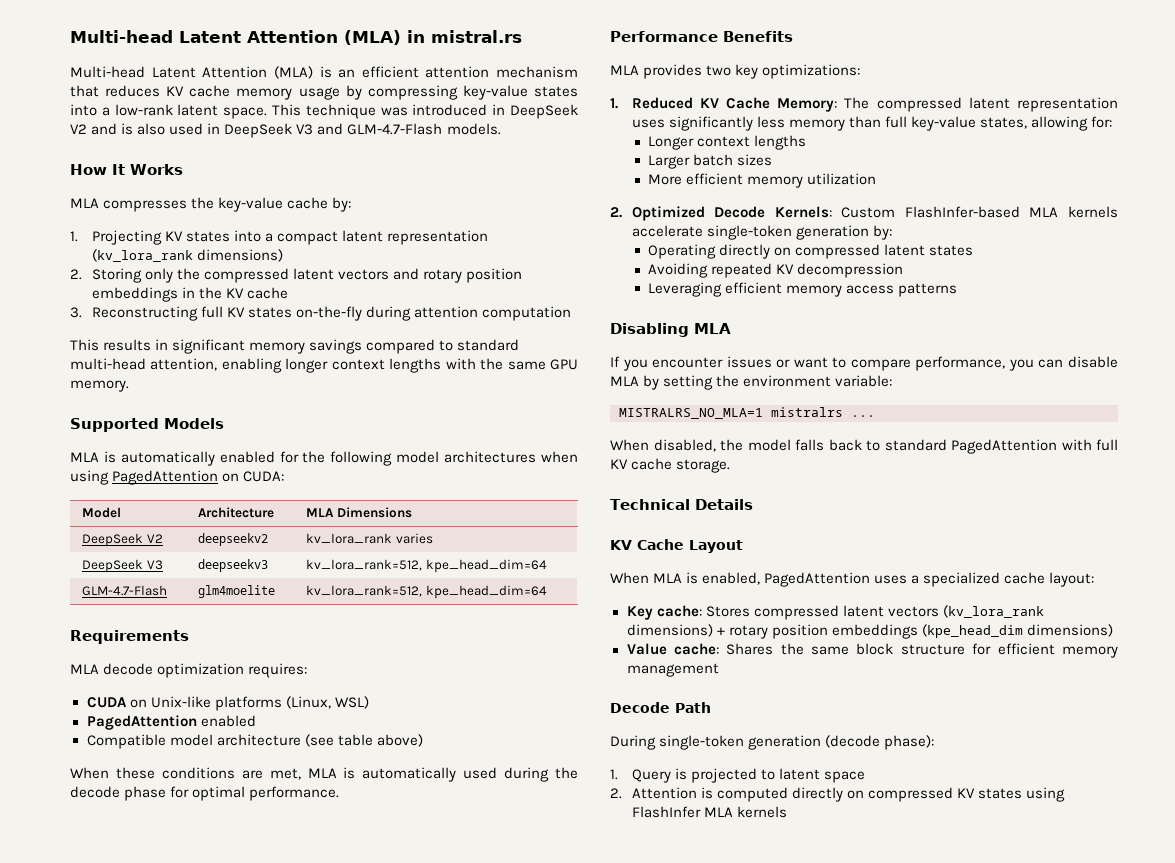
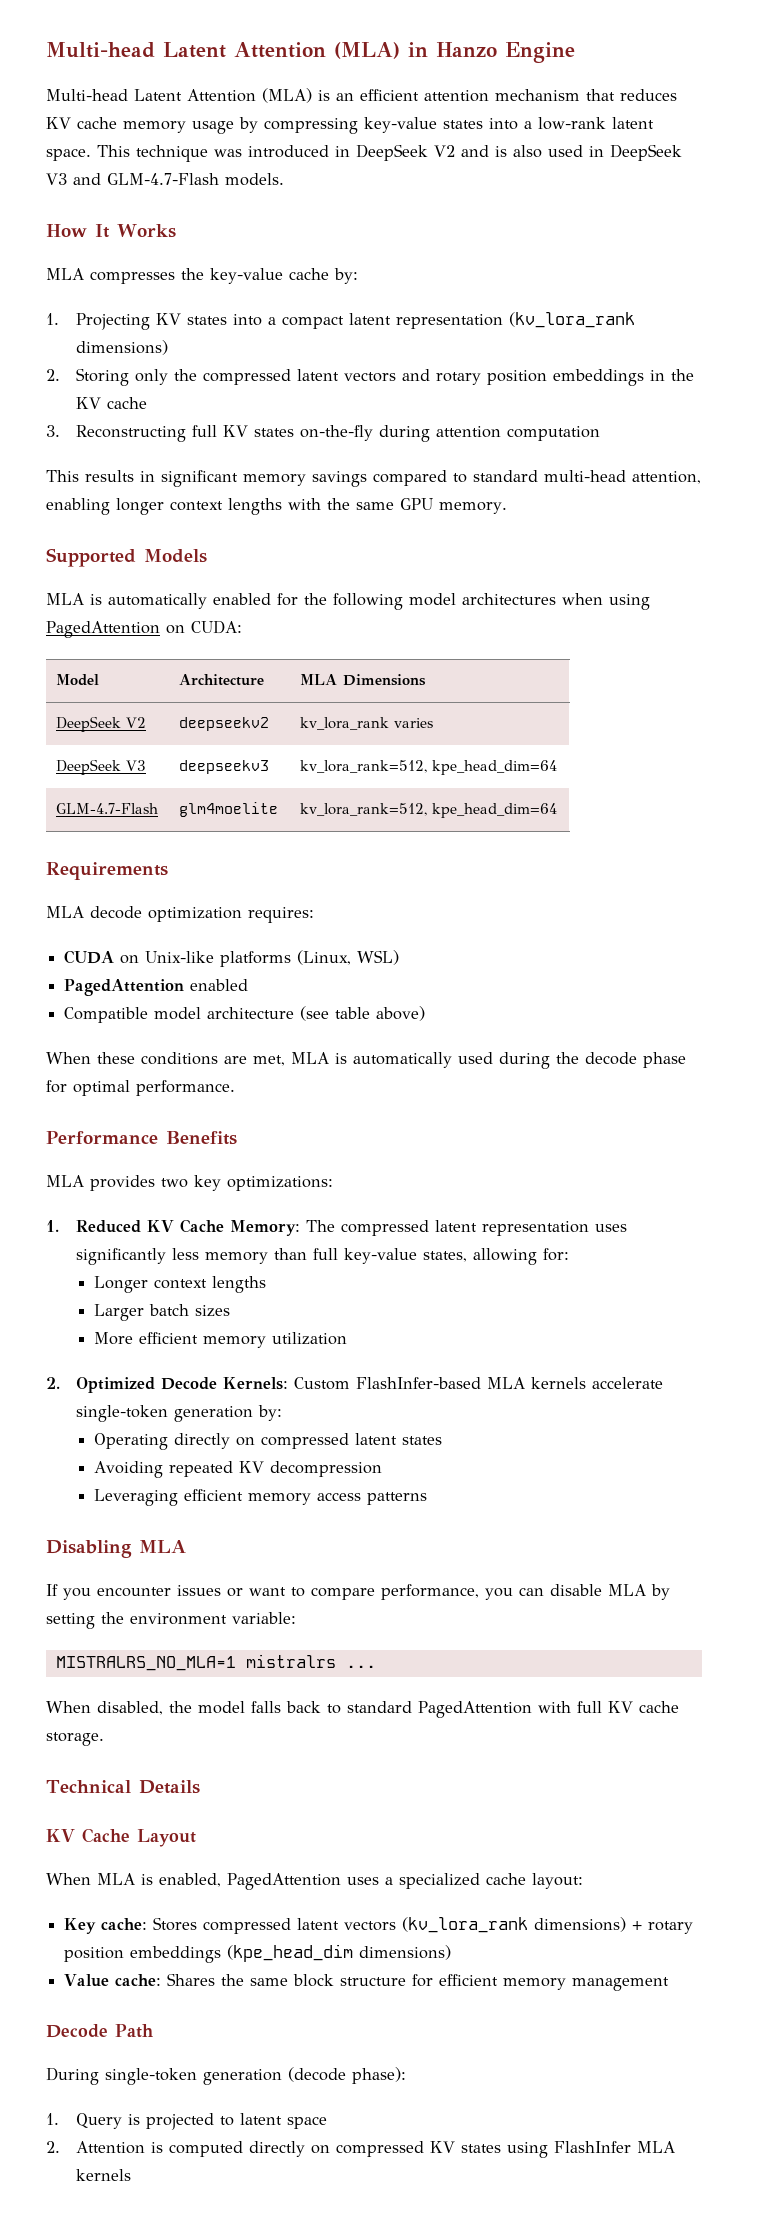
[431,30,522,43] mistral.rs -> [436,42,575,63] Hanzo Engine

